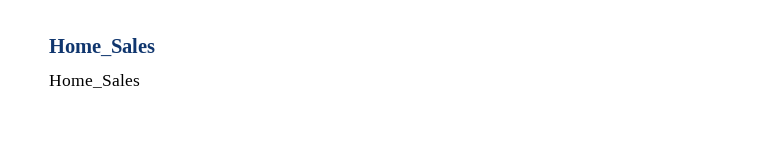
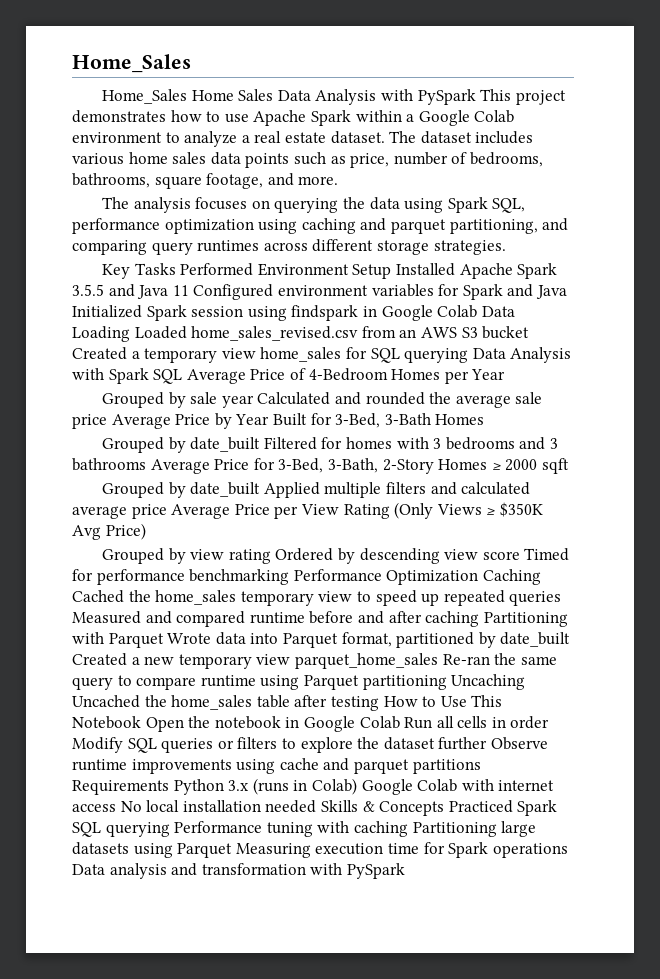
(140, 81) none -> [191,89,566,105] [72,110,515,126] [72,131,534,147] [72,152,543,168] [72,173,339,189] [102,197,526,213] [72,218,569,234] [72,239,506,255] [102,263,558,279] [72,284,567,300] [72,305,515,321] [72,326,530,342] [72,347,572,363] [72,368,506,384] [102,392,543,408] [72,413,485,429] [102,437,558,453] [72,458,569,474] [102,482,531,498] [72,502,543,519] [72,523,146,540] [102,548,570,564] [72,569,541,585] [72,590,562,606] [72,611,568,627] [72,632,571,648] [72,653,557,669] [72,674,526,690] [72,695,503,711] [72,716,550,732] [72,737,548,753] [72,758,481,774] [72,778,555,795] [72,800,558,816] [72,821,537,837] [72,842,568,858] [72,863,405,879] Home Sales Data Analysis with PySpark This project demonstrates how to use Apache Spark within a Google Colab environment to analyze a real estate dataset. The dataset includes various home sales data points such as price, number of bedrooms, bathrooms, square footage, and more. // The analysis focuses on querying the data using Spark SQL, performance optimization using caching and parquet partitioning, and comparing query runtimes across different storage strategies. // Key Tasks Performed Environment Setup Installed Apache Spark 3.5.5 and Java 11 Configured environment variables for Spark and Java Initialized Spark session using findspark in Google Colab Data Loading Loaded home_sales_revised.csv from an AWS S3 bucket Created a temporary view home_sales for SQL querying Data Analysis with Spark SQL Average Price of 4-Bedroom Homes per Year // Grouped by sale year Calculated and rounded the average sale price Average Price by Year Built for 3-Bed, 3-Bath Homes // Grouped by date_built Filtered for homes with 3 bedrooms and 3 bathrooms Average Price for 3-Bed, 3-Bath, 2-Story Homes ≥ 2000 sqft // Grouped by date_built Applied multiple filters and calculated average price Average Price per View Rating (Only Views ≥ $350K Avg Price) // Grouped by view rating Ordered by descending view score Timed for performance benchmarking Performance Optimization Caching Cached the home_sales temporary view to speed up repeated queries Measured and compared runtime before and after caching Partitioning with Parquet Wrote data into Parquet format, partitioned by date_built Created a new temporary view parquet_home_sales Re-ran the same query to compare runtime using Parquet partitioning Uncaching Uncached the home_sales table after testing How to Use This Notebook Open the notebook in Google Colab Run all cells in order Modify SQL queries or filters to explore the dataset further Observe runtime improvements using cache and parquet partitions Requirements Python 3.x (runs in Colab) Google Colab with internet access No local installation needed Skills & Concepts Practiced Spark SQL querying Performance tuning with caching Partitioning large datasets using Parquet Measuring execution time for Spark operations Data analysis and transformation with PySpark

